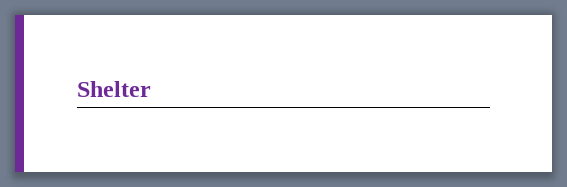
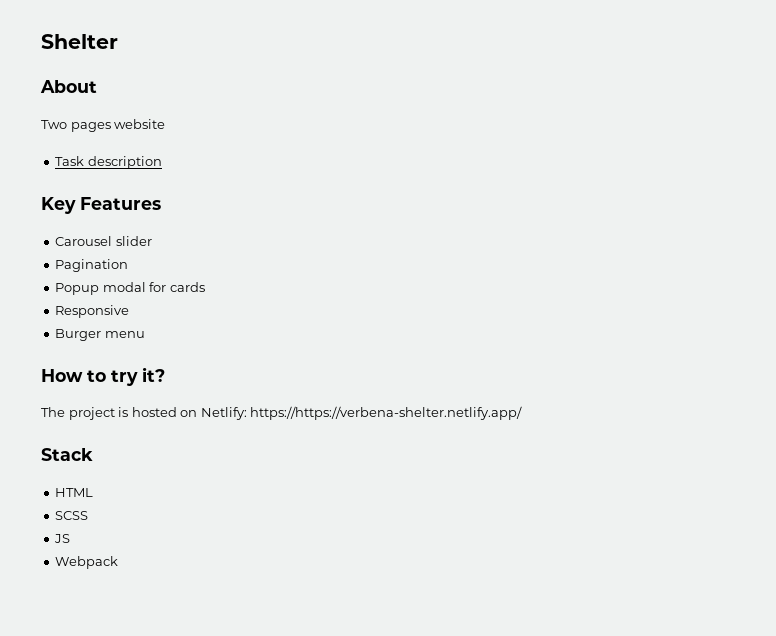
(151, 89) none -> [40,80,97,93] [41,119,166,132] [55,156,162,169] [41,197,161,214] [55,236,152,246] [55,259,129,272] [55,282,205,295] [55,305,130,318] [55,329,145,341] [41,367,165,386] [41,406,523,420] [41,448,93,461] [55,488,94,497] [55,511,89,520] [54,534,71,543] [55,556,119,569] // About // Two pages website // Task description // Key Features // Carousel slider // Pagination // Popup modal for cards // Responsive // Burger menu // How to try it? // The project is hosted on Netlify: https://https://verbena-shelter.netlify.app/ // Stack // HTML // SCSS // JS // Webpack

